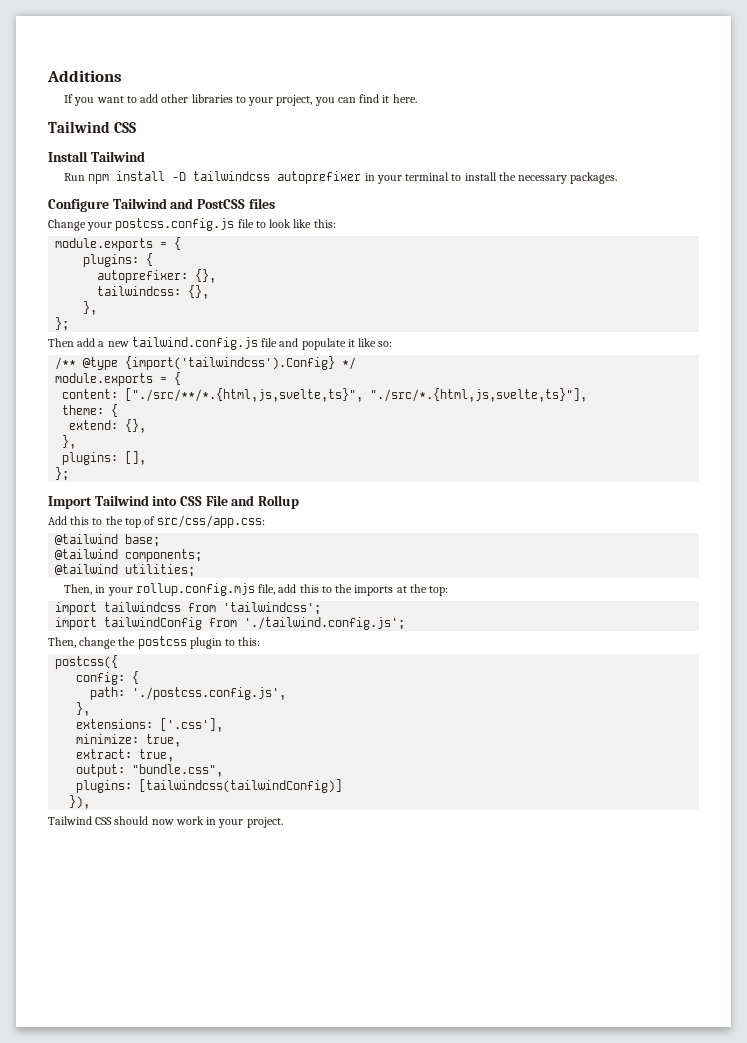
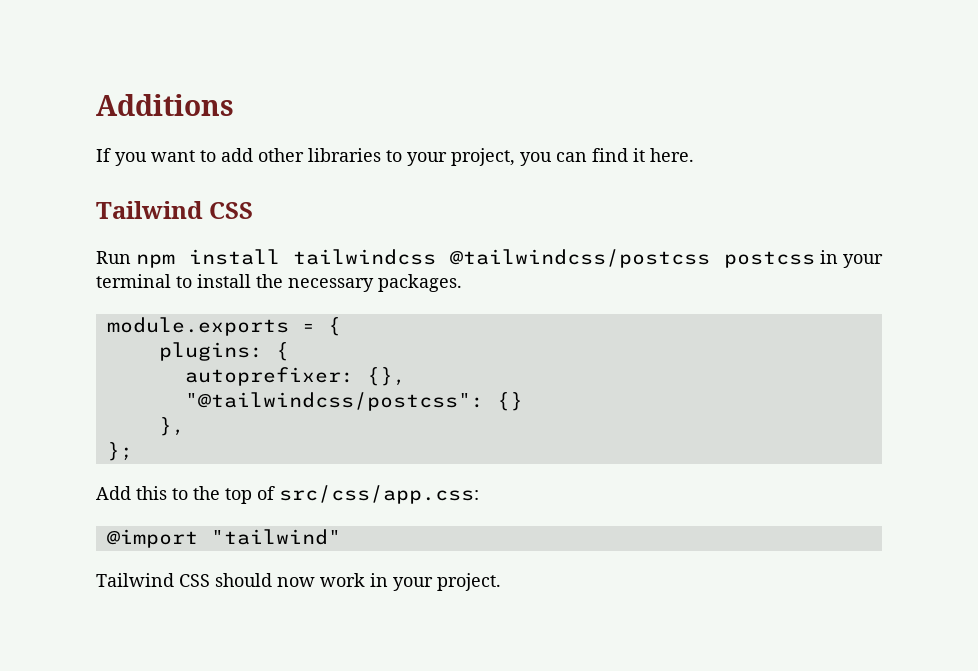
[48,151,145,162] // Install Tailwind -> (254, 210) none
[172,171,362,184] -D tailwindcss autoprefixer -> [293,249,815,268] tailwindcss @tailwindcss/postcss postcss
[48,198,275,212] [48,218,336,231] // Configure Tailwind and PostCSS files // Change your postcss.config.js file to look like this: -> (462, 283) none
[97,285,210,299] tailwindcss: {}, -> [184,392,523,411] "@tailwindcss/postcss": {}
[48,337,393,350] [55,356,357,370] [55,372,182,386] [62,388,588,402] [62,404,119,417] [69,419,147,433] [62,435,77,449] [62,451,147,465] [55,467,70,481] [48,495,299,509] // Then add a new tailwind.config.js file and populate it like so: // /** @type {import('tailwindcss').Config} */ // module.exports = { // content: ["./src/**/*.{html,js,svelte,ts}", "./src/*.{html,js,svelte,ts}"], // theme: { // extend: {}, // }, // plugins: [], // }; // Import Tailwind into CSS File and Rollup -> (133, 451) none
[55,534,161,547] [55,549,203,562] [55,564,196,577] [64,583,449,596] [55,602,322,615] [55,617,406,630] [48,636,261,649] [55,655,119,669] [76,671,140,685] [90,687,287,700] [76,702,91,716] [76,718,224,732] [76,734,182,747] [76,749,175,762] [76,764,224,777] [76,779,343,793] [69,795,91,809] @tailwind base; // @tailwind components; // @tailwind utilities; // Then, in your rollup.config.mjs file, add this to the imports at the top: // import tailwindcss from 'tailwindcss'; // import tailwindConfig from './tailwind.config.js'; // Then, change the postcss plugin to this: // postcss({ // config: { // path: './postcss.config.js', // }, // extensions: ['.css'], // minimize: true, // extract: true, // output: "bundle.css", // plugins: [tailwindcss(tailwindConfig)] // }), -> [106,529,341,548] @import "tailwind"

